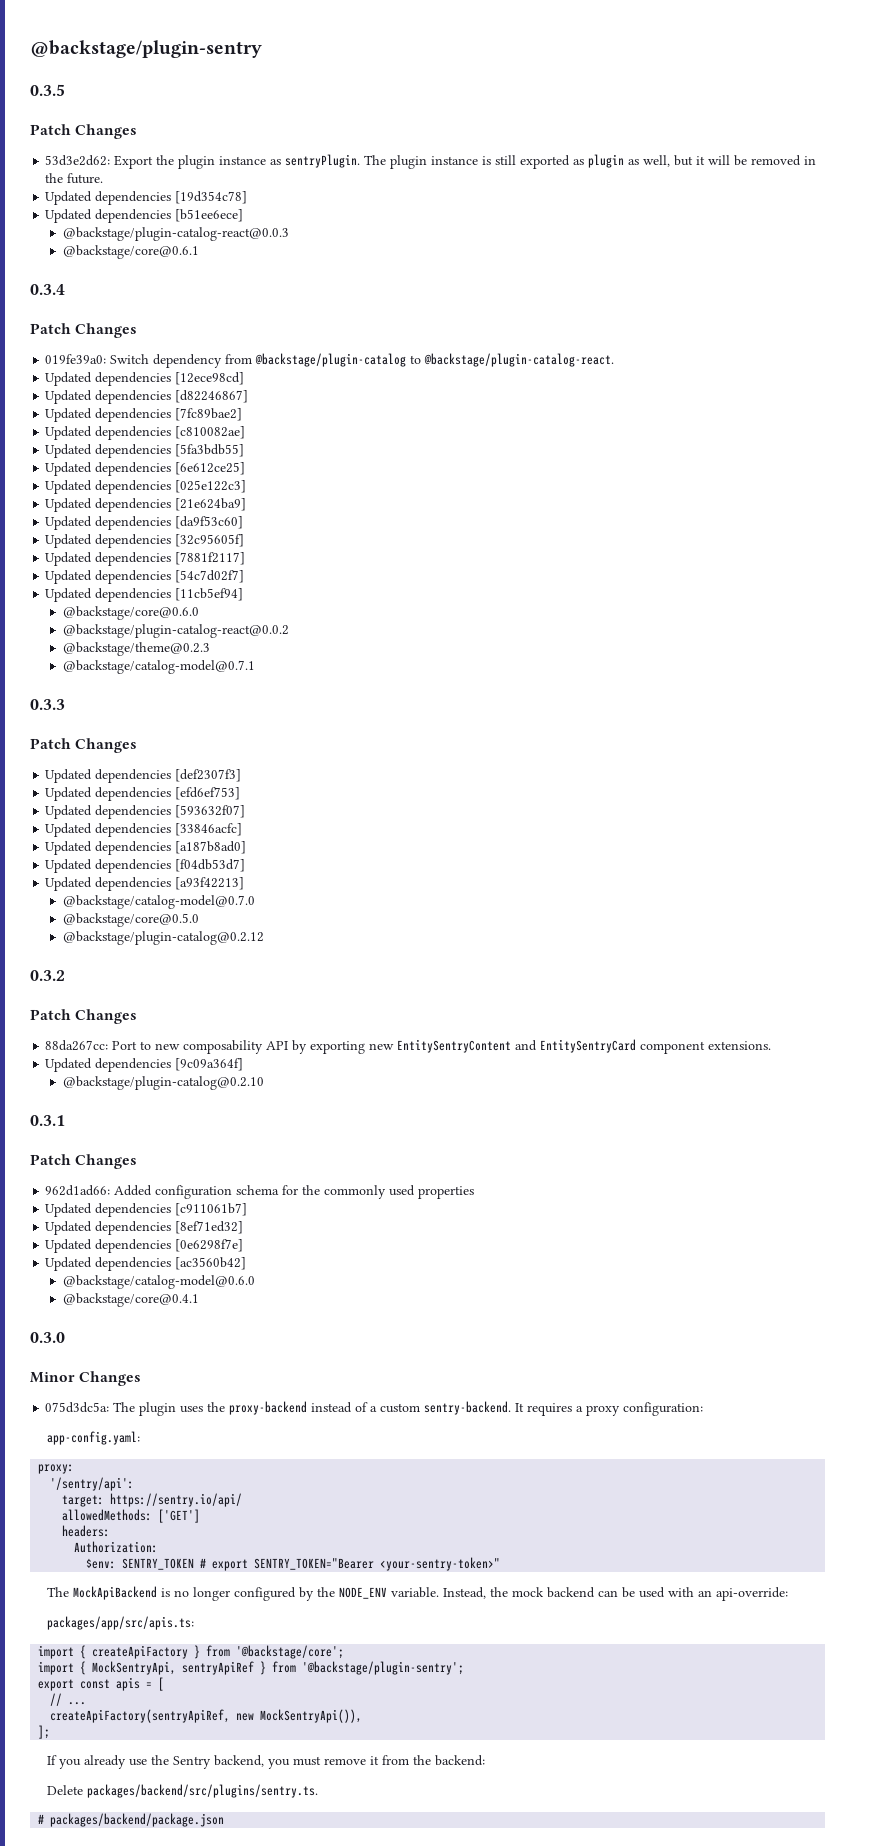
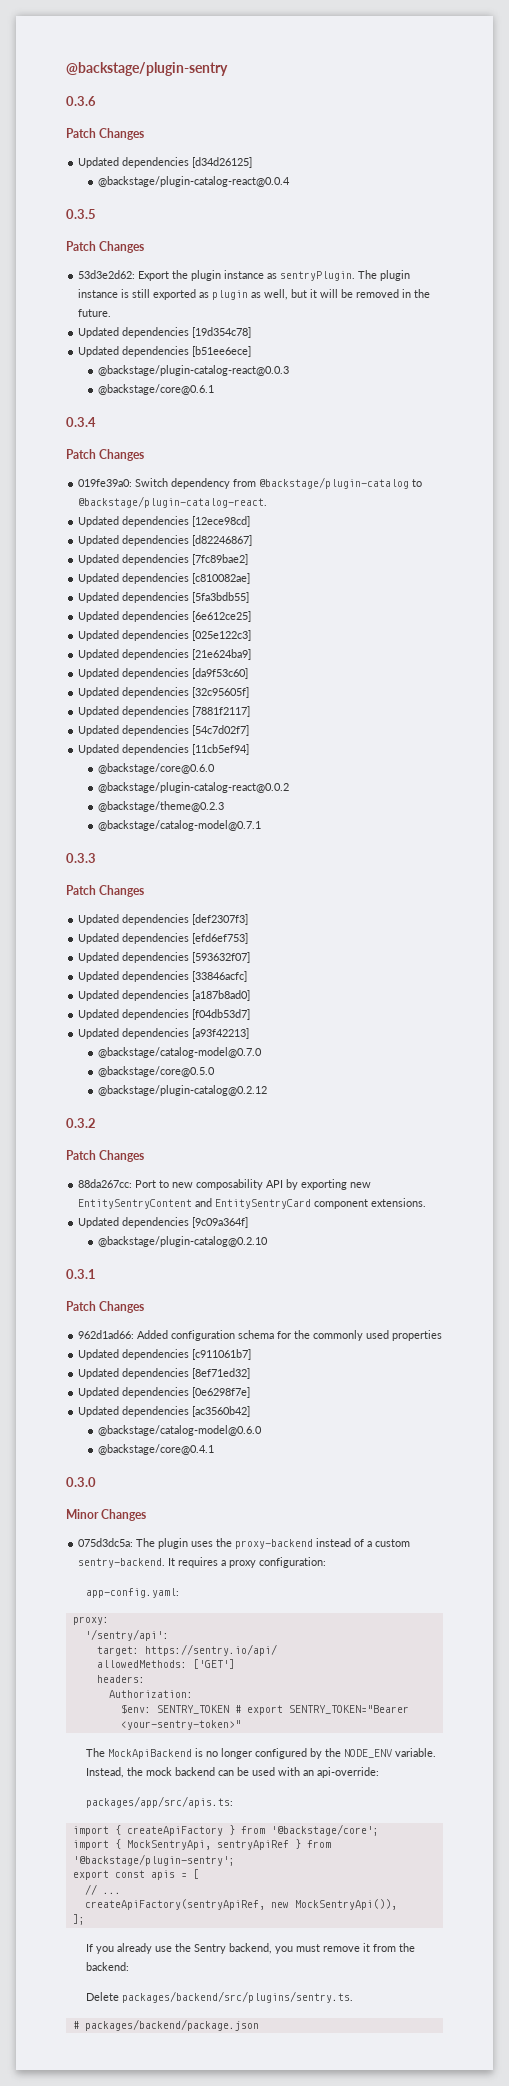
(262, 49) none -> [66,96,96,106] [66,128,145,140] [78,157,253,168] [97,176,290,187] // 0.3.6 // Patch Changes // Updated dependencies [d34d26125] // @backstage/plugin-catalog-react@0.0.4

